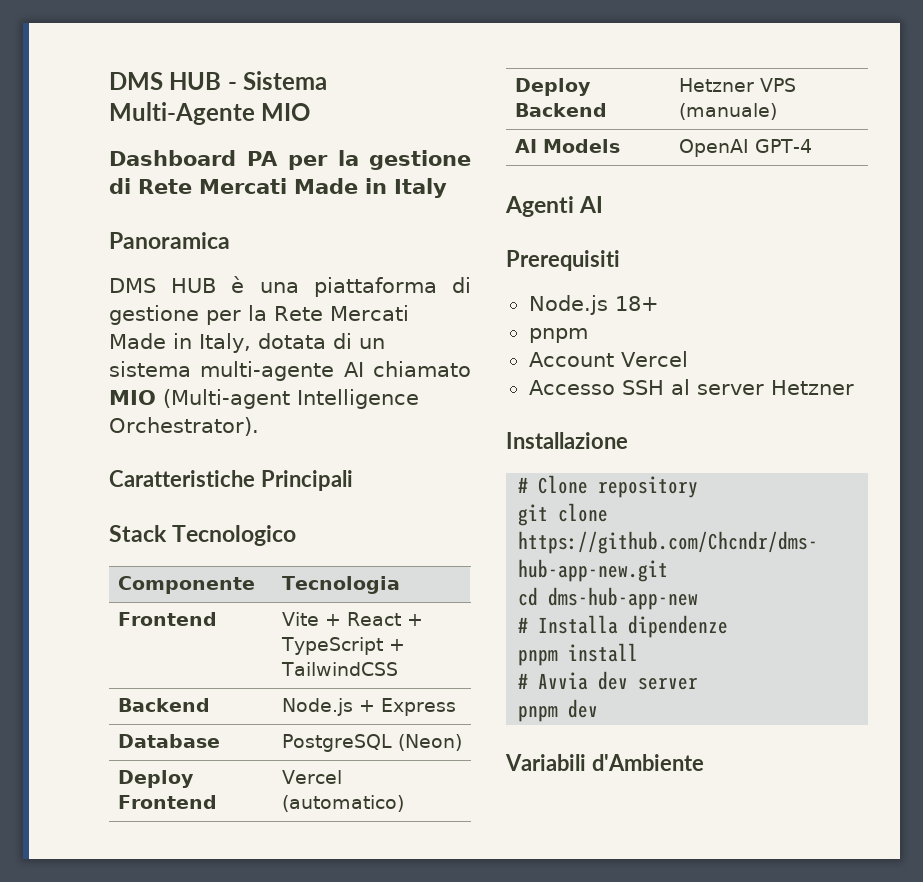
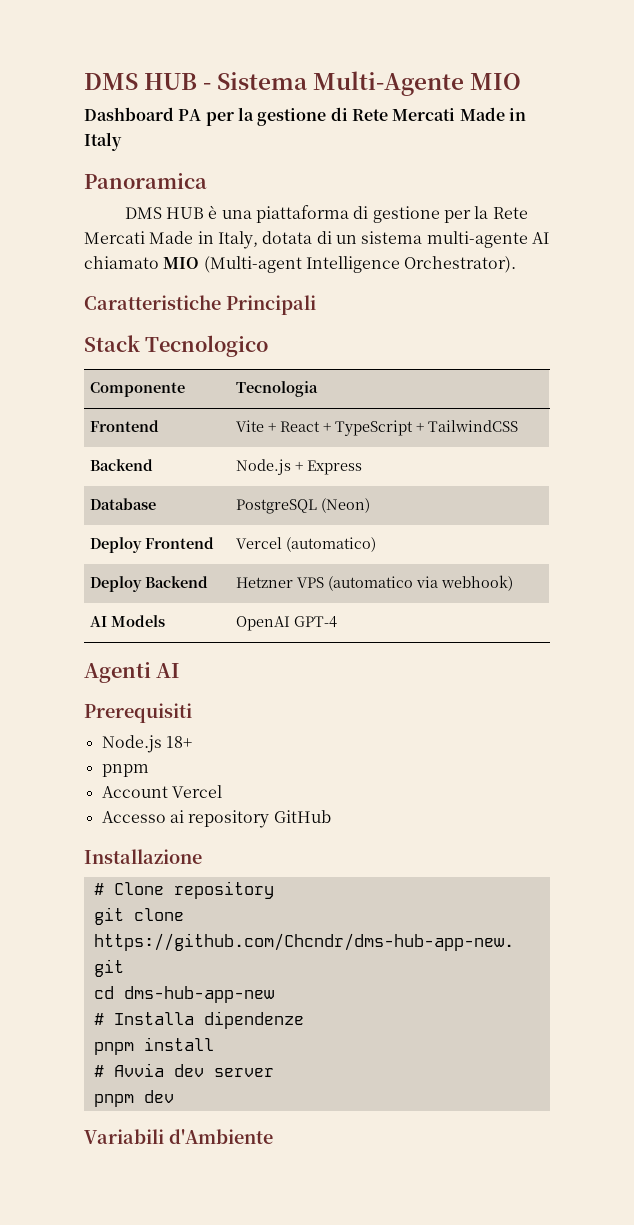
[678,103,777,120] (manuale) -> [328,575,514,591] (automatico via webhook)
[621,379,854,395] SSH al server Hetzner -> [169,810,331,828] ai repository GitHub

